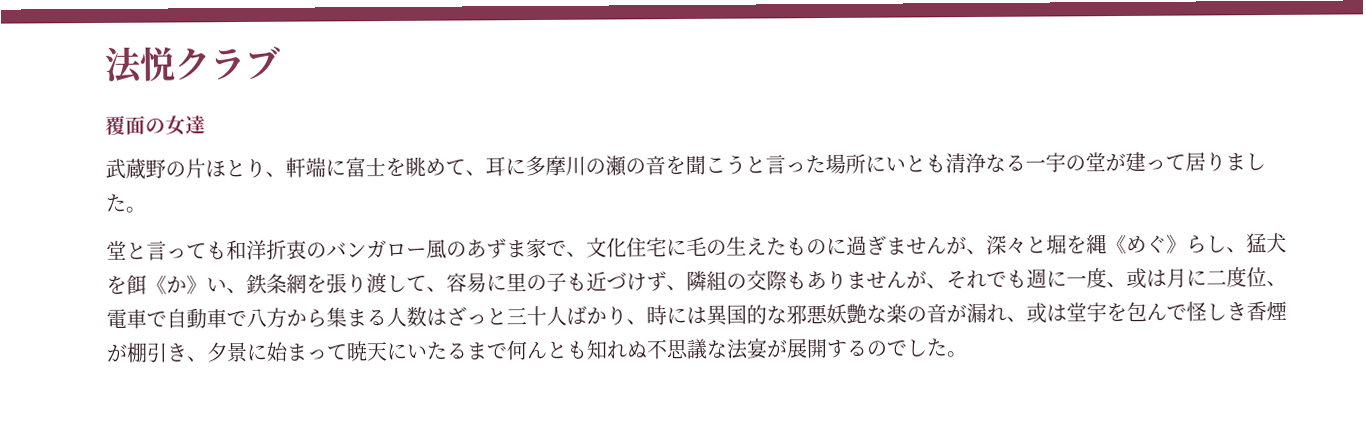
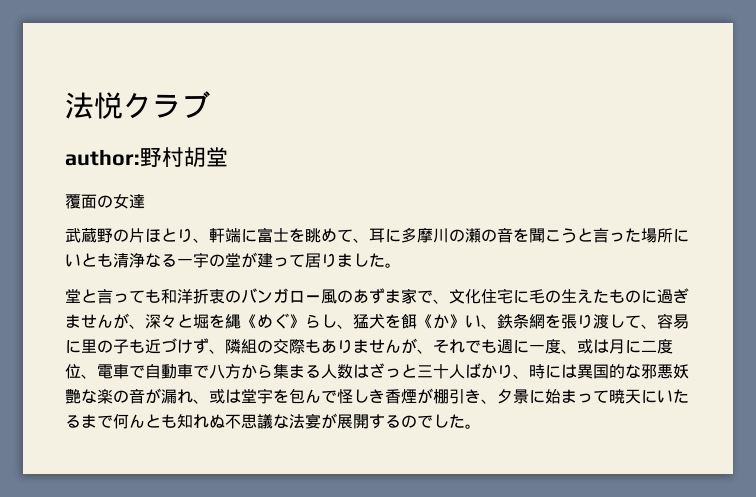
(281, 62) none -> [65,147,228,167] // author:野村胡堂

